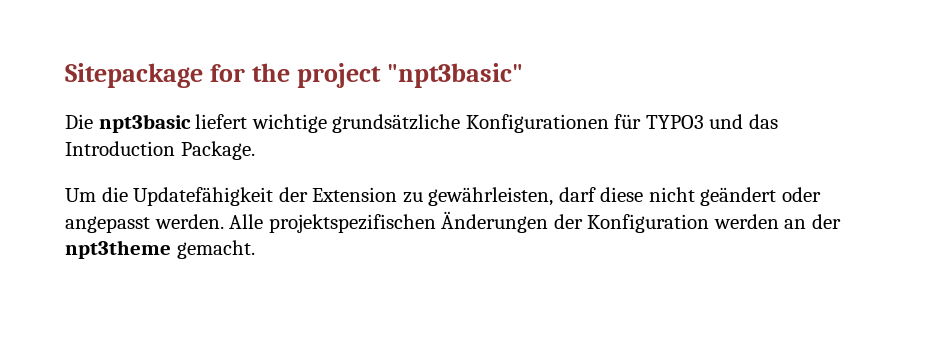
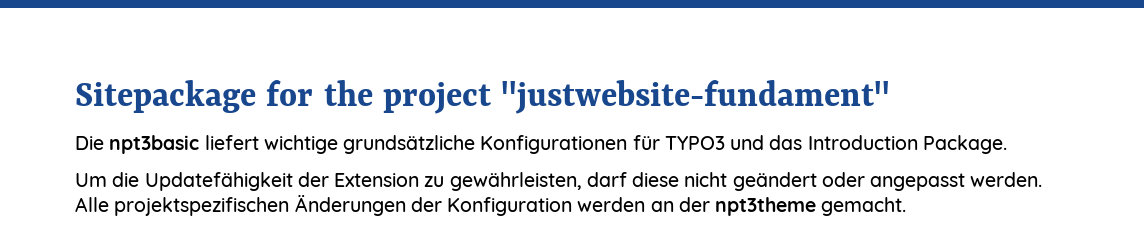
[387,63,524,88] "npt3basic" -> [501,80,891,114] "justwebsite-fundament"

